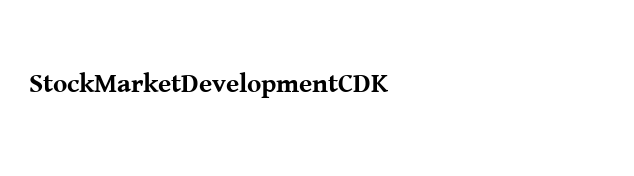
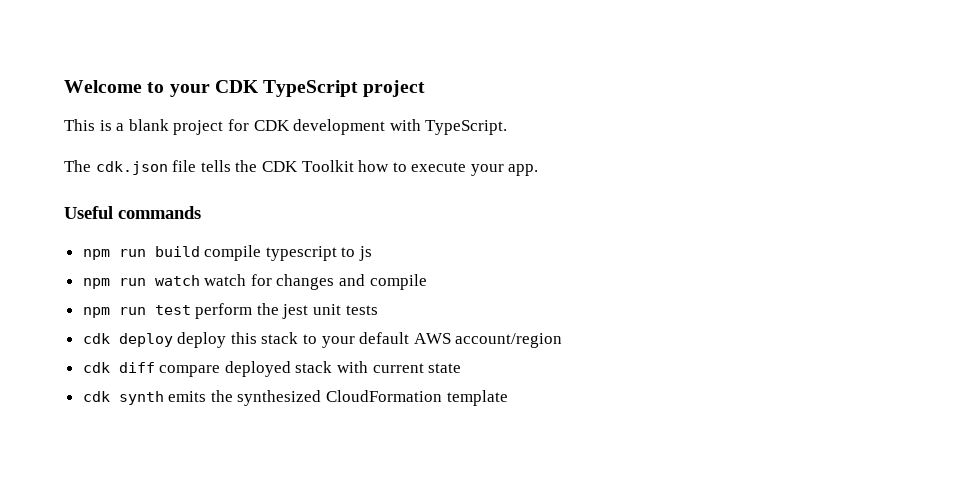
[29,72,389,98] StockMarketDevelopmentCDK -> [64,80,426,97] [64,119,508,135] [64,160,539,176] [64,206,201,219] [82,245,373,261] [82,274,427,290] [82,303,378,319] [82,332,563,348] [82,361,462,377] [82,390,508,406] Welcome to your CDK TypeScript project // This is a blank project for CDK development with TypeScript. // The cdk.json file tells the CDK Toolkit how to execute your app. // Useful commands // npm run build compile typescript to js // npm run watch watch for changes and compile // npm run test perform the jest unit tests // cdk deploy deploy this stack to your default AWS account/region // cdk diff compare deployed stack with current state // cdk synth emits the synthesized CloudFormation template

